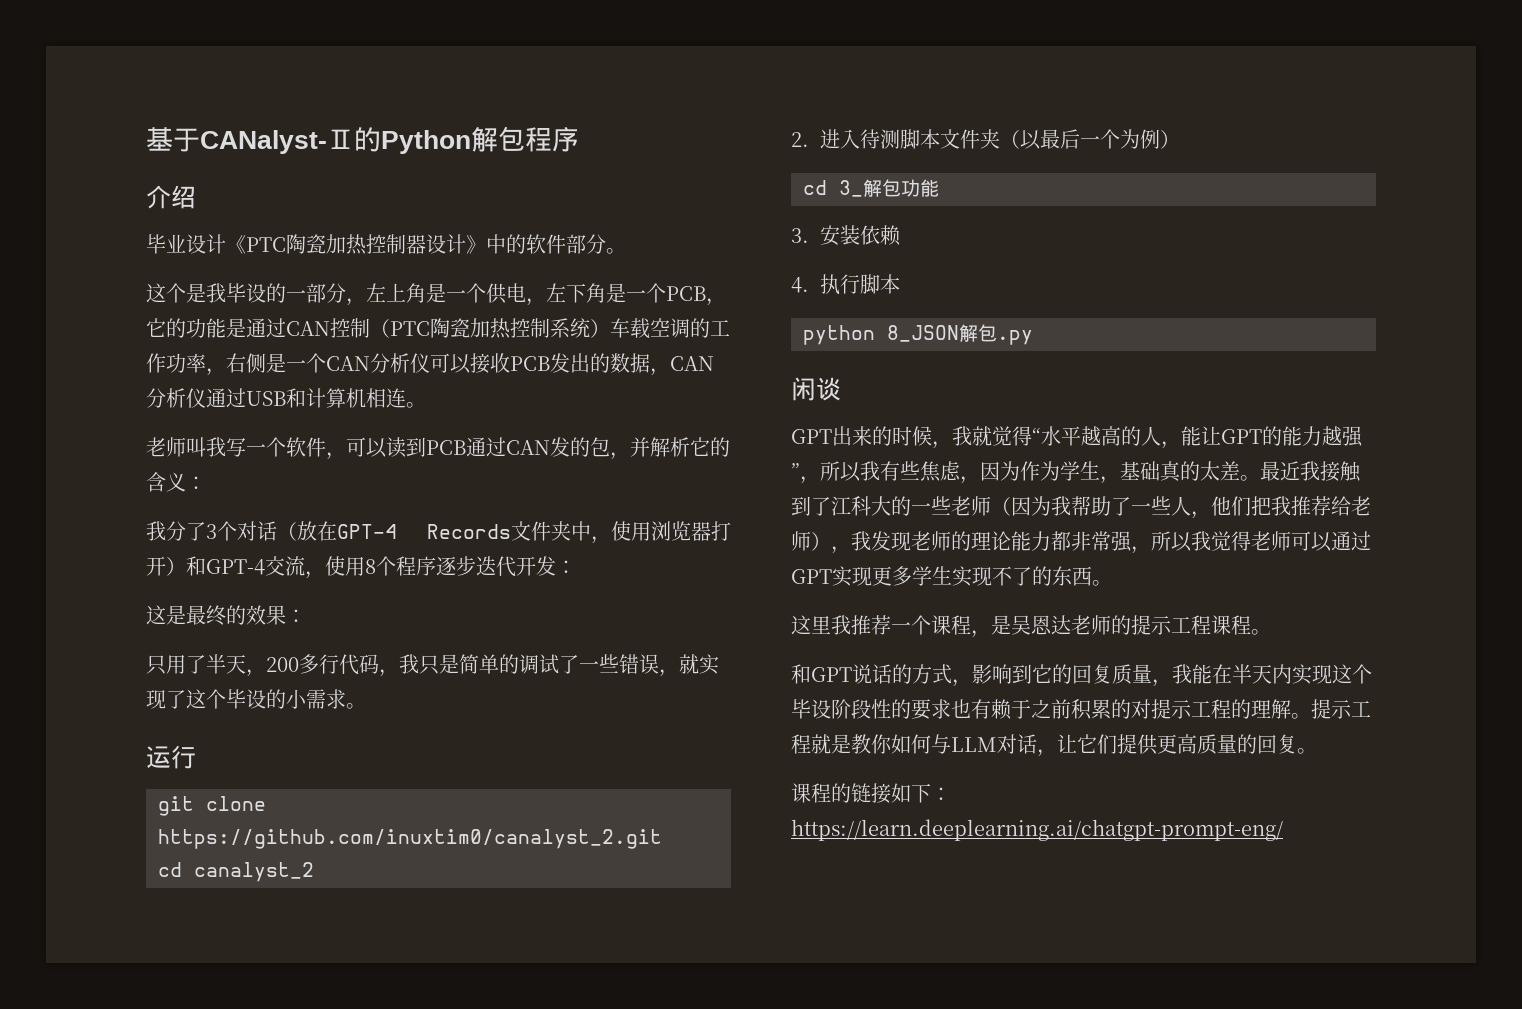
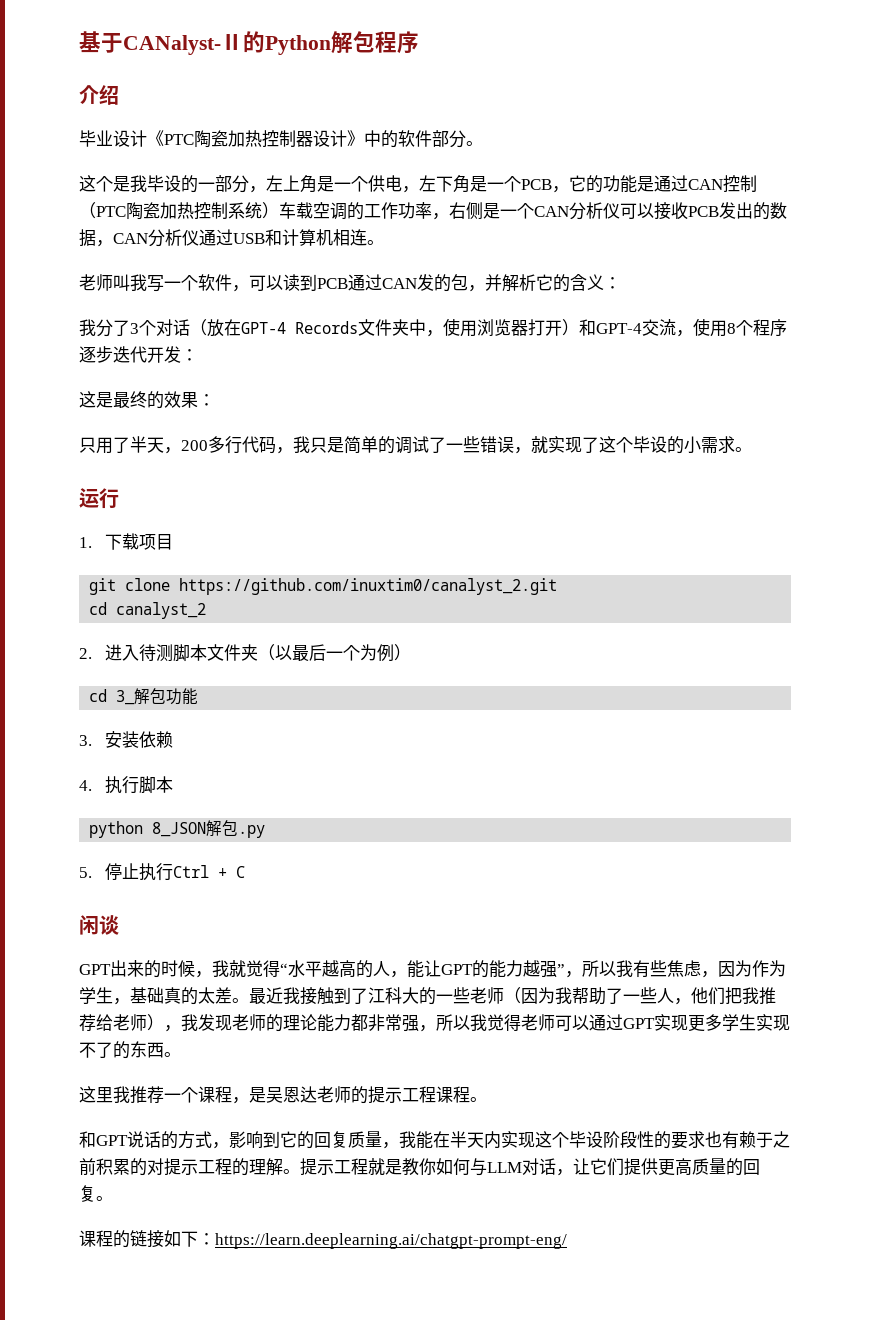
(196, 757) none -> [79,533,174,550] // 1.下载项目
(1033, 337) none -> [79,863,246,881] // 5.停止执行Ctrl + C

